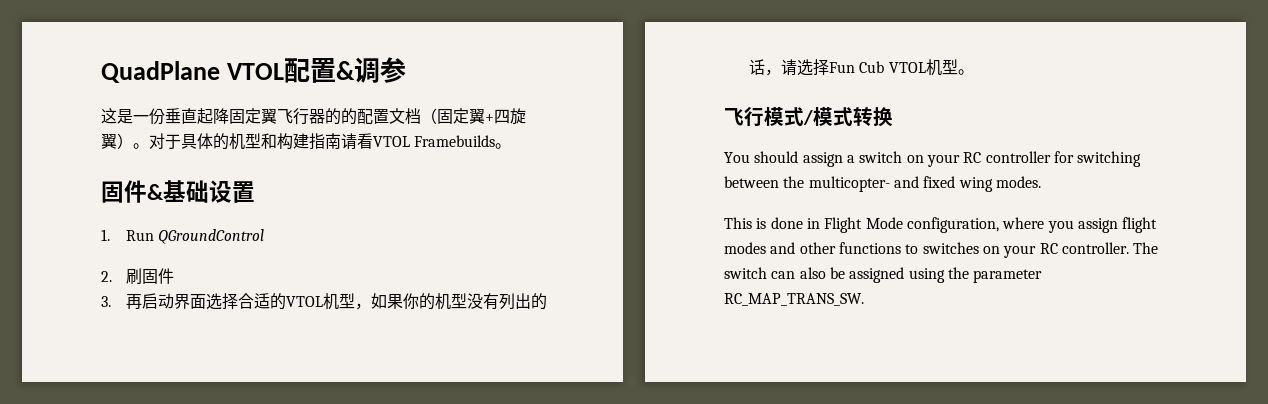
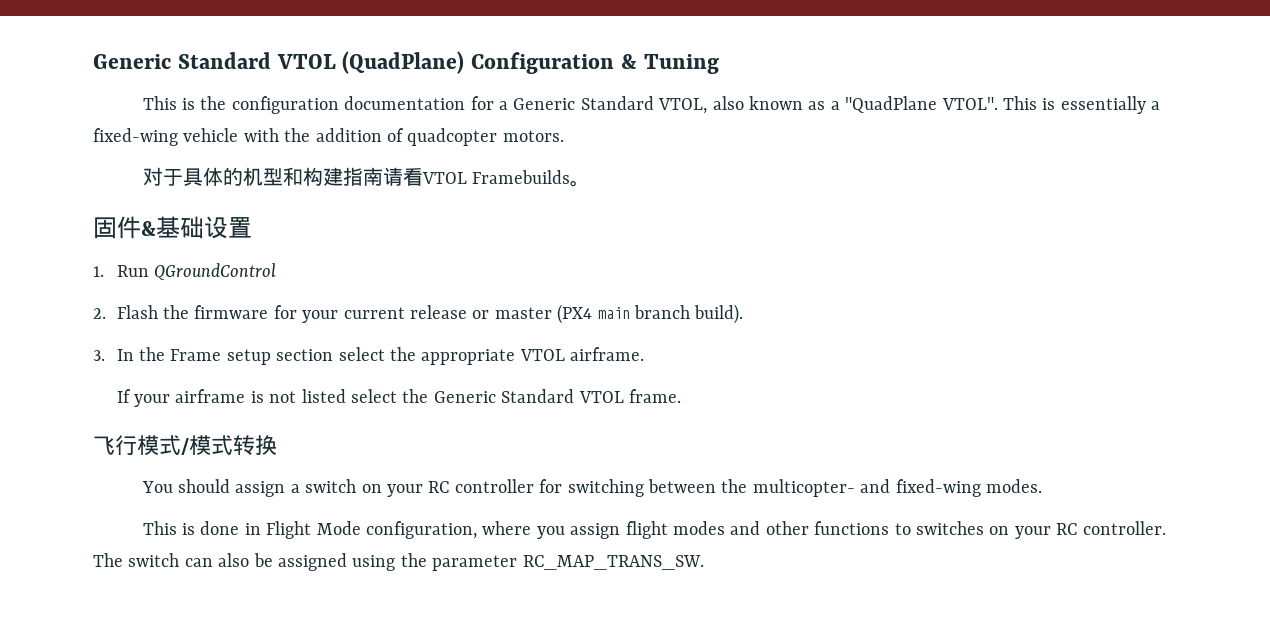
[101,57,407,83] [101,108,526,125] [101,133,149,149] QuadPlane VTOL配置&调参 // 这是一份垂直起降固定翼飞行器的的配置文档（固定翼+四旋翼）。 -> [93,51,719,74] [142,96,1161,114] [93,128,564,146] Generic Standard VTOL (QuadPlane) Configuration & Tuning // This is the configuration documentation for a Generic Standard VTOL, also known as a "QuadPlane VTOL". This is essentially a fixed-wing vehicle with the addition of quadcopter motors. //
[125,268,174,284] [101,293,547,310] [748,59,974,76] 刷固件 // 3.再启动界面选择合适的VTOL机型，如果你的机型没有列出的话，请选择Fun Cub VTOL机型。 -> [116,304,744,324] [93,347,645,365] [116,389,682,407] Flash the firmware for your current release or master (PX4 main branch build). // 3. In the Frame setup section select the appropriate VTOL airframe. // If your airframe is not listed select the Generic Standard VTOL frame.
[923,176,993,192] fixed wing -> [895,479,981,497] fixed-wing

